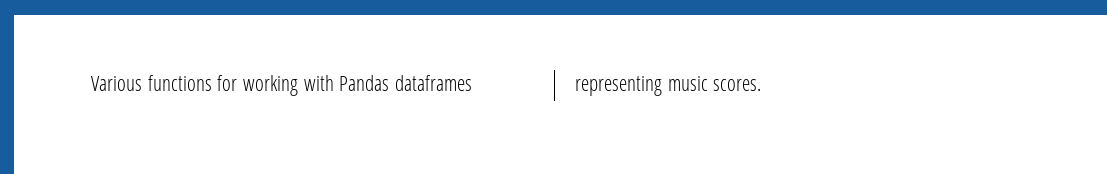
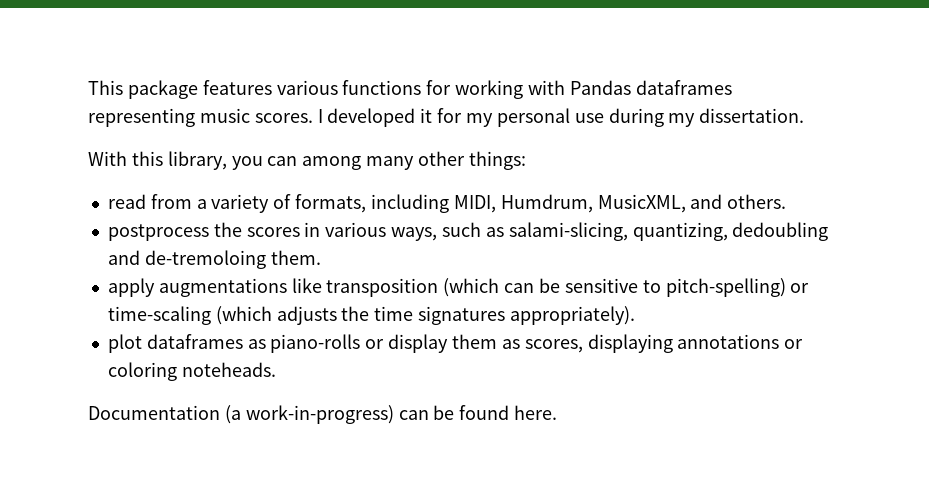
[91,76,142,91] Various -> [88,80,338,99] This package features various
(762, 85) none -> [317,108,805,127] [88,151,526,170] [107,194,787,213] [107,222,829,241] [107,250,321,269] [107,278,810,297] [107,306,635,325] [107,334,804,353] [107,362,276,381] [88,405,558,424] I developed it for my personal use during my dissertation. // With this library, you can among many other things: // read from a variety of formats, including MIDI, Humdrum, MusicXML, and others. // postprocess the scores in various ways, such as salami-slicing, quantizing, dedoubling and de-tremoloing them. // apply augmentations like transposition (which can be sensitive to pitch-spelling) or time-scaling (which adjusts the time signatures appropriately). // plot dataframes as piano-rolls or display them as scores, displaying annotations or coloring noteheads. // Documentation (a work-in-progress) can be found here.

